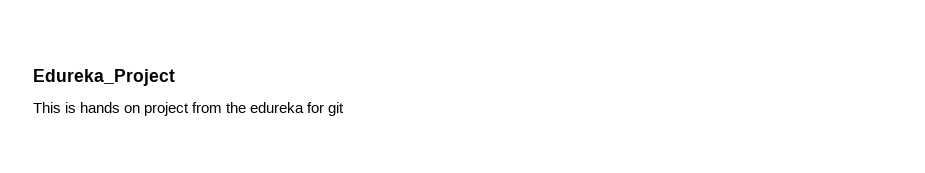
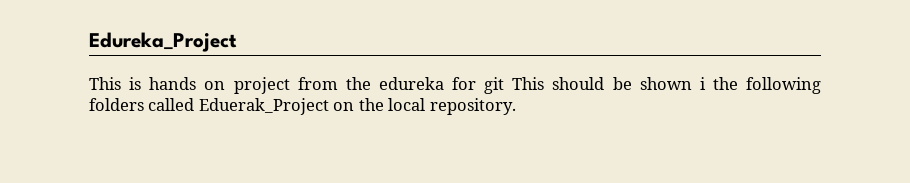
(345, 109) none -> [512,77,821,94] [89,98,516,115] This should be shown i the following folders called Eduerak_Project on the local repository.

